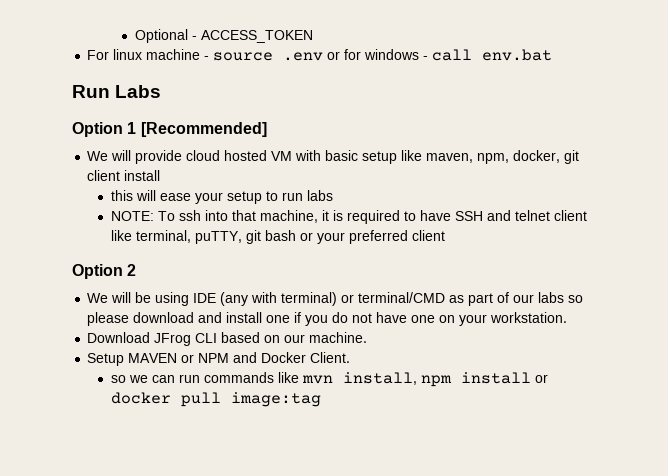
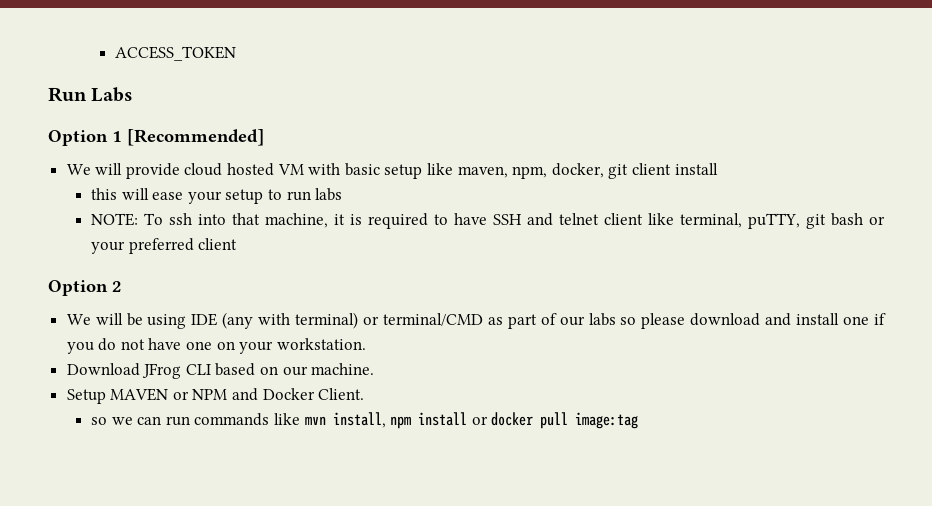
[134,29,197,43] Optional - -> (115, 53) none
[87,49,553,61] // For linux machine - source .env or for windows - call env.bat -> (237, 53) none

